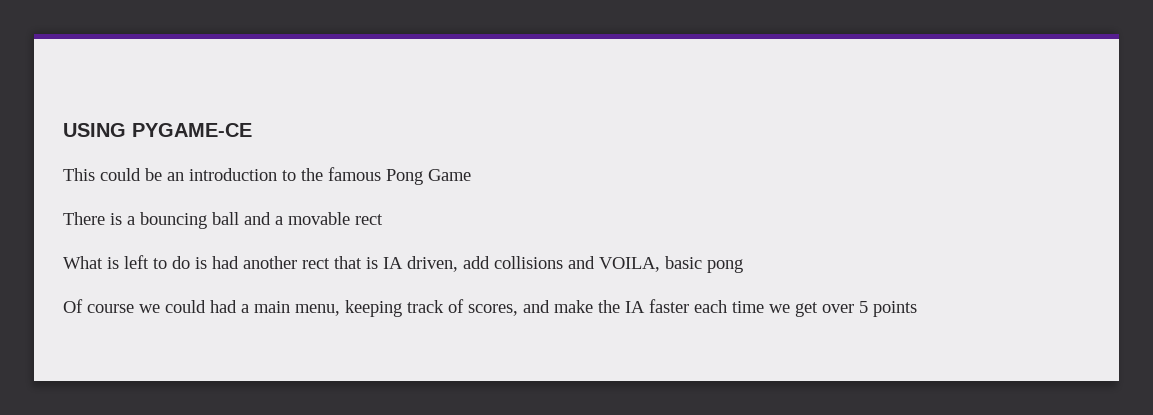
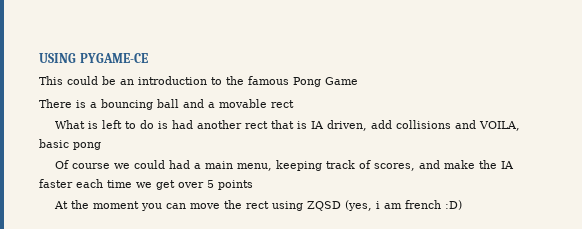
(917, 309) none -> [53,200,462,211] // At the moment you can move the rect using ZQSD (yes, i am french :D)

